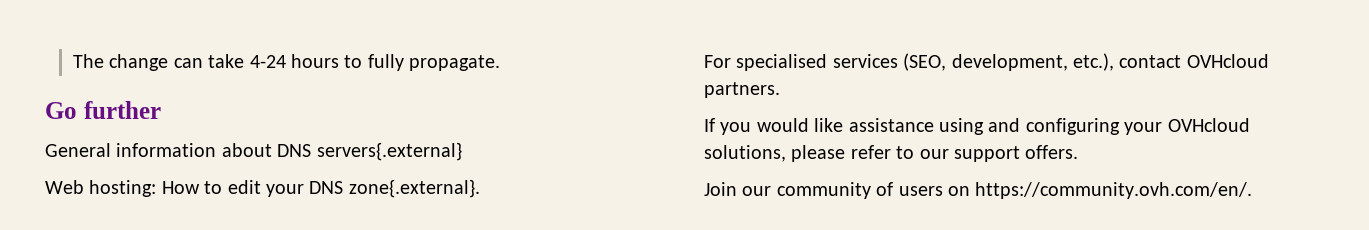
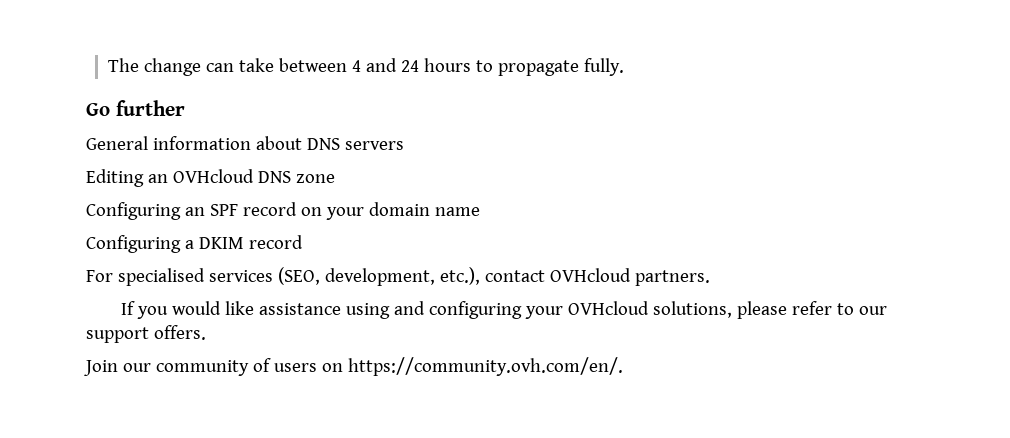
[249,54,501,71] 4-24 hours to fully propagate. -> [279,58,625,76] between 4 and 24 hours to propagate fully.
[316,142,462,161] [45,179,480,198] servers{.external} // Web hosting: How to edit your DNS zone{.external}. -> [344,141,404,150] [86,169,335,187] [86,202,480,220] [86,235,303,253] servers // Editing an OVHcloud DNS zone // Configuring an SPF record on your domain name // Configuring a DKIM record

